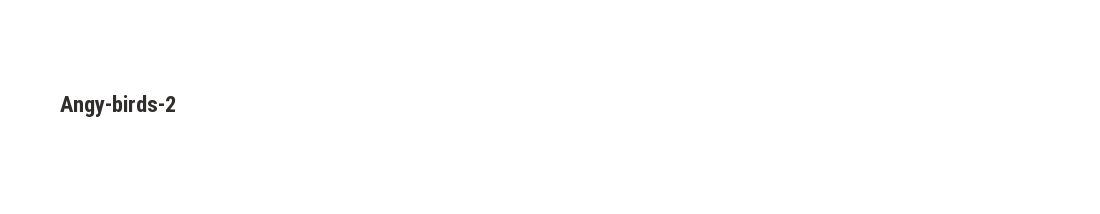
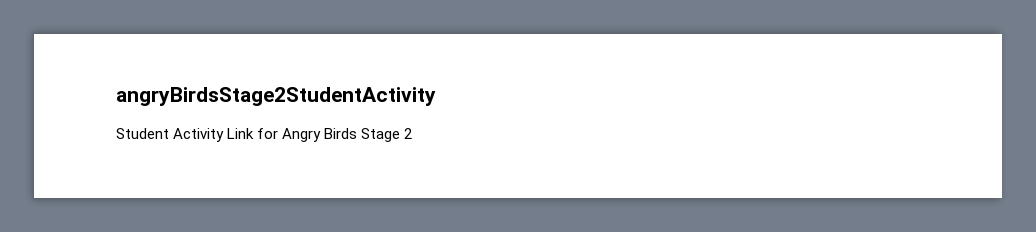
[60,95,176,117] Angy-birds-2 -> [116,87,436,106] [116,128,413,142] angryBirdsStage2StudentActivity // Student Activity Link for Angry Birds Stage 2

